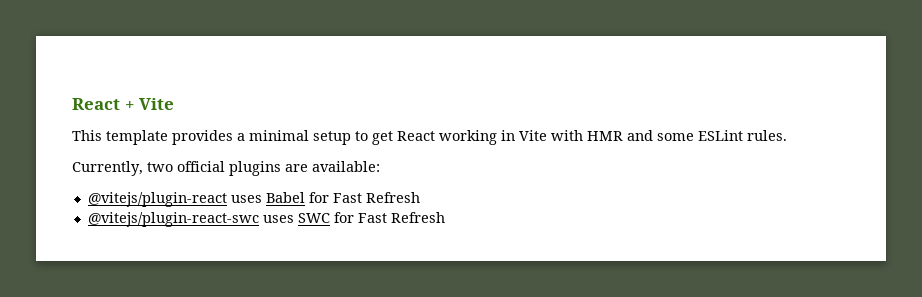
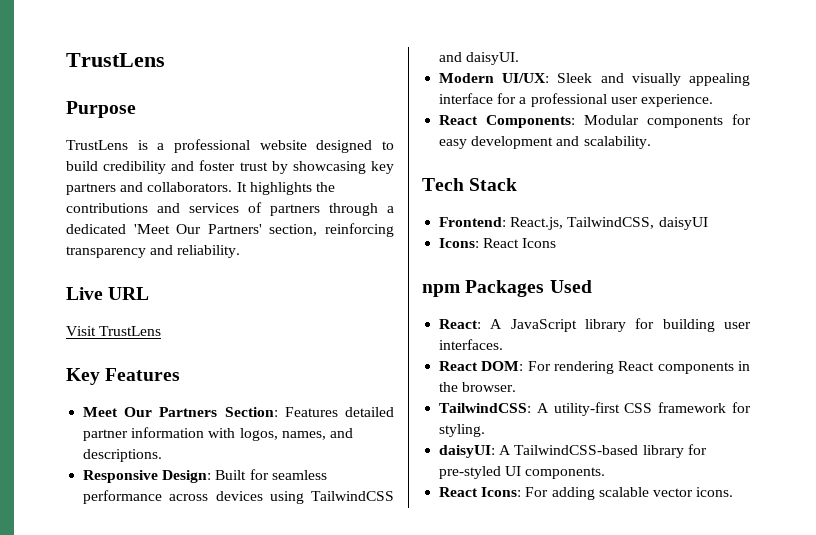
[72,98,175,110] [72,130,787,145] [72,161,380,176] [87,192,420,207] [87,212,445,227] React + Vite // This template provides a minimal setup to get React working in Vite with HMR and some ESLint rules. // Currently, two official plugins are available: // @vitejs/plugin-react uses Babel for Fast Refresh // @vitejs/plugin-react-swc uses SWC for Fast Refresh -> [66,53,165,67] [66,101,136,118] [66,139,394,153] [66,160,394,174] [66,182,335,195] [66,202,394,216] [66,223,394,237] [66,245,241,258] [66,287,150,300] [66,326,162,336] [66,368,181,385] [83,407,394,417] [83,427,353,441] [83,449,163,462] [83,469,327,483] [83,490,394,504] [439,52,520,65] [439,73,750,86] [439,93,713,107] [439,114,751,128] [439,136,651,149] [422,178,518,191] [439,217,708,230] [439,238,557,248] [422,280,592,297] [439,318,751,332] [439,339,504,350] [439,361,750,374] [439,382,517,392] [439,402,751,416] [439,424,486,437] [439,444,707,458] [439,466,606,479] [439,487,734,500] TrustLens // Purpose // TrustLens is a professional website designed to build credibility and foster trust by showcasing key partners and collaborators. It highlights the contributions and services of partners through a dedicated 'Meet Our Partners' section, reinforcing transparency and reliability. // Live URL // Visit TrustLens // Key Features // Meet Our Partners Section: Features detailed partner information with logos, names, and descriptions. // Responsive Design: Built for seamless performance across devices using TailwindCSS and daisyUI. // Modern UI/UX: Sleek and visually appealing interface for a professional user experience. // React Components: Modular components for easy development and scalability. // Tech Stack // Frontend: React.js, TailwindCSS, daisyUI // Icons: React Icons // npm Packages Used // React: A JavaScript library for building user interfaces. // React DOM: For rendering React components in the browser. // TailwindCSS: A utility-first CSS framework for styling. // daisyUI: A TailwindCSS-based library for pre-styled UI components. // React Icons: For adding scalable vector icons.

